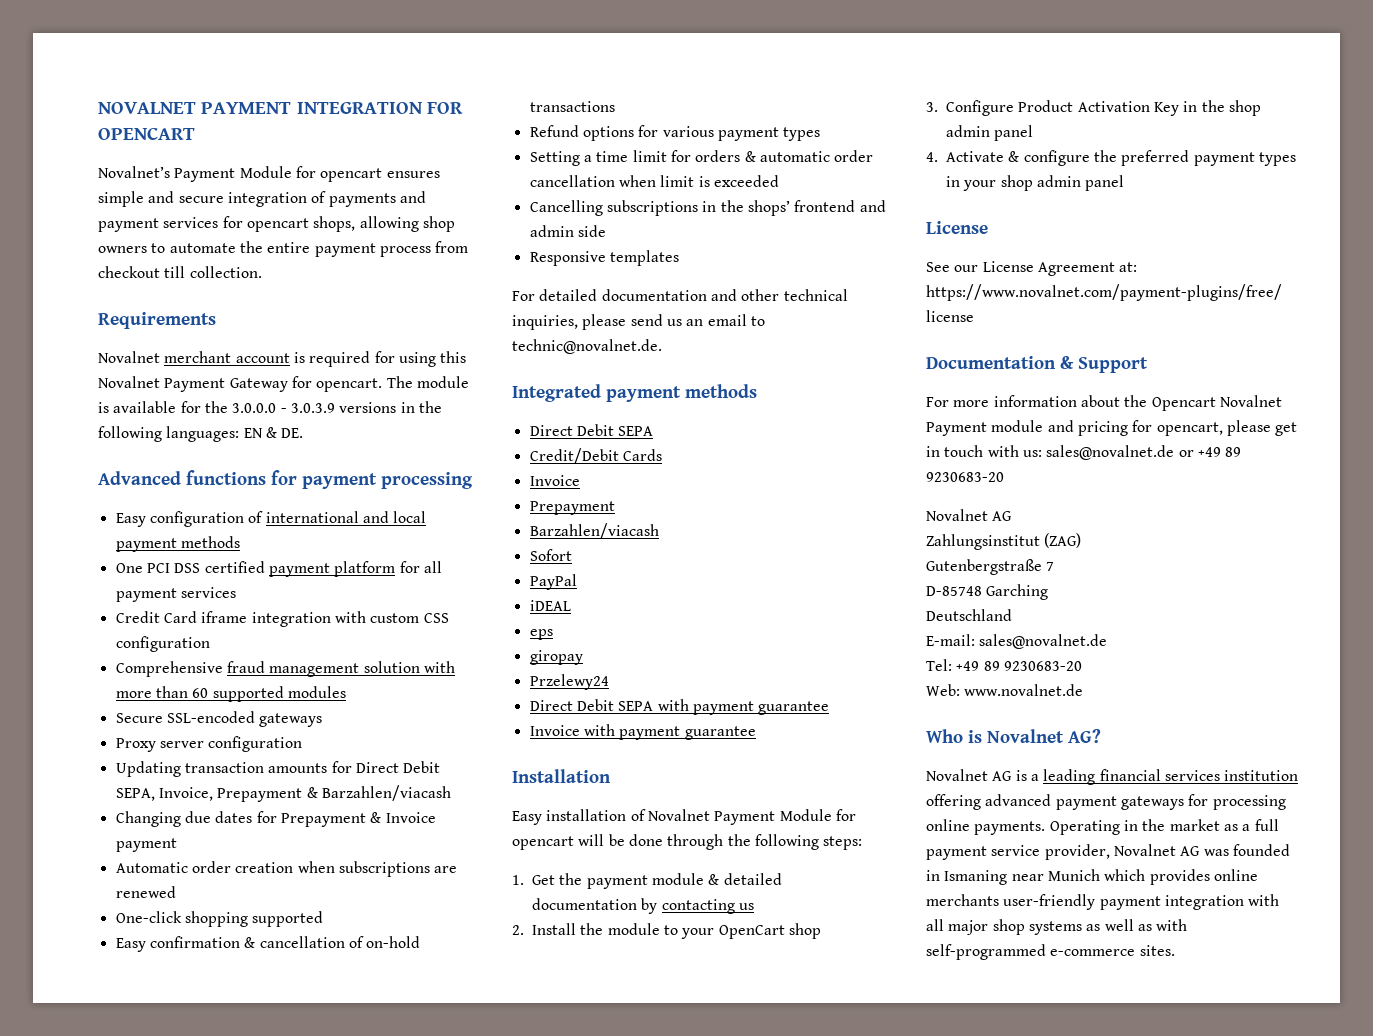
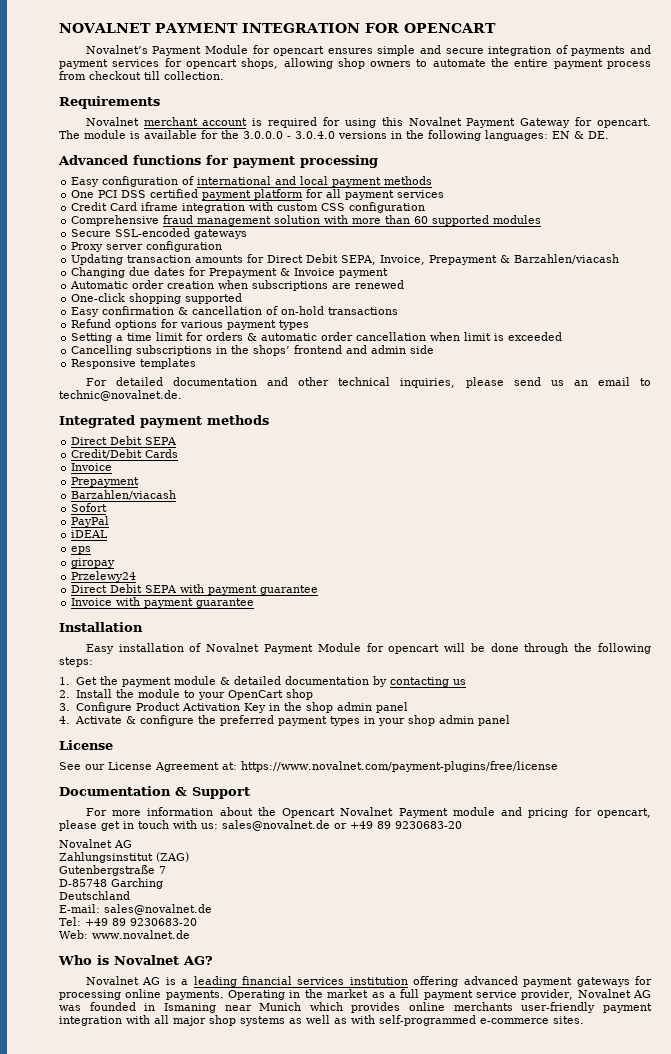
[290,403,335,413] 3.0.3.9 -> [295,131,335,139] 3.0.4.0

